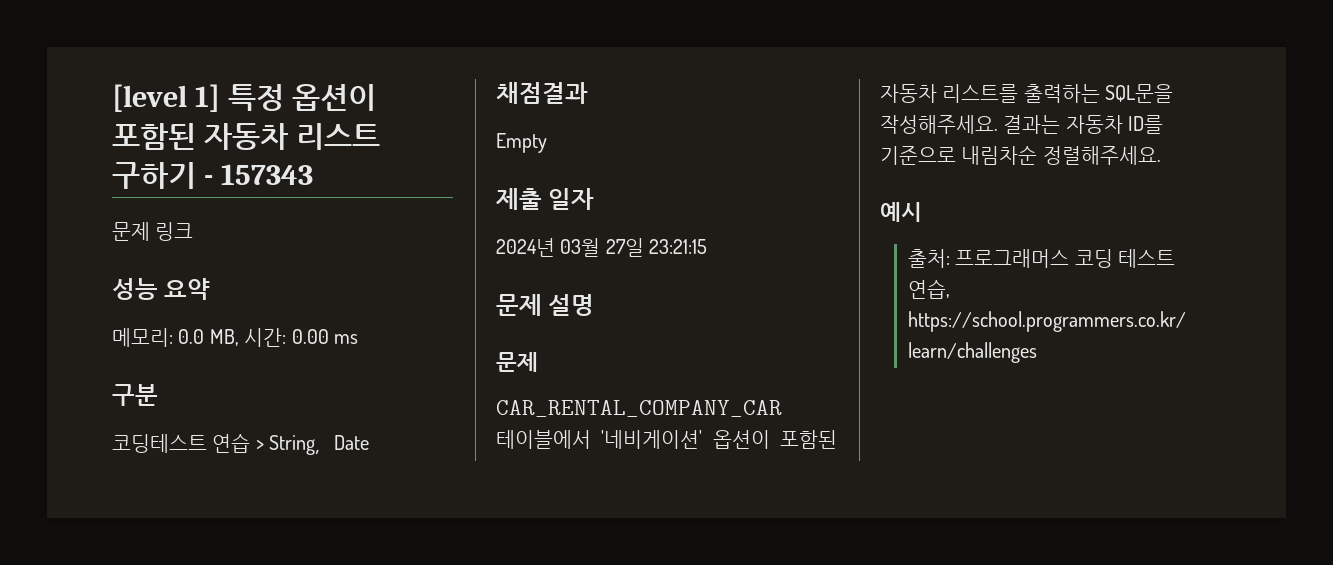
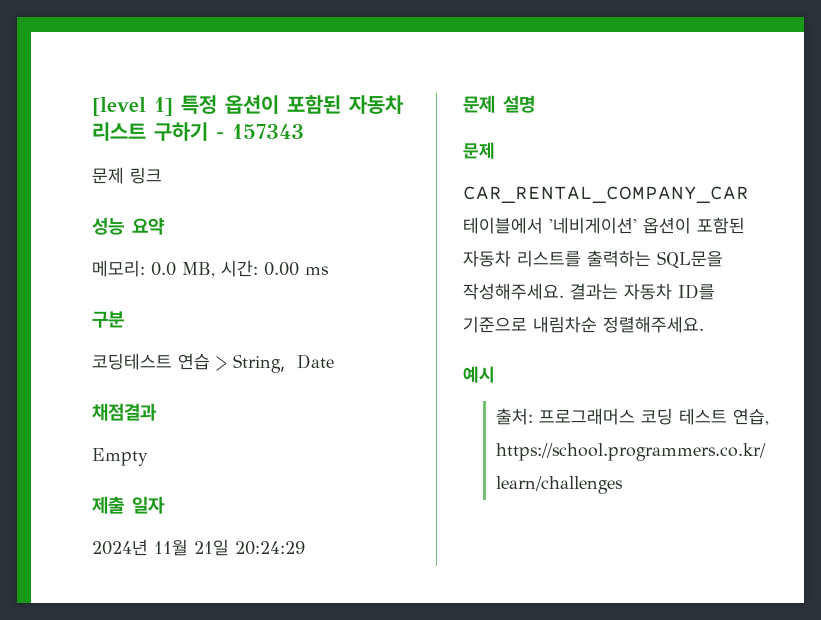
[560,238,708,257] 03월 27일 23:21:15 -> [154,539,305,556] 11월 21일 20:24:29

